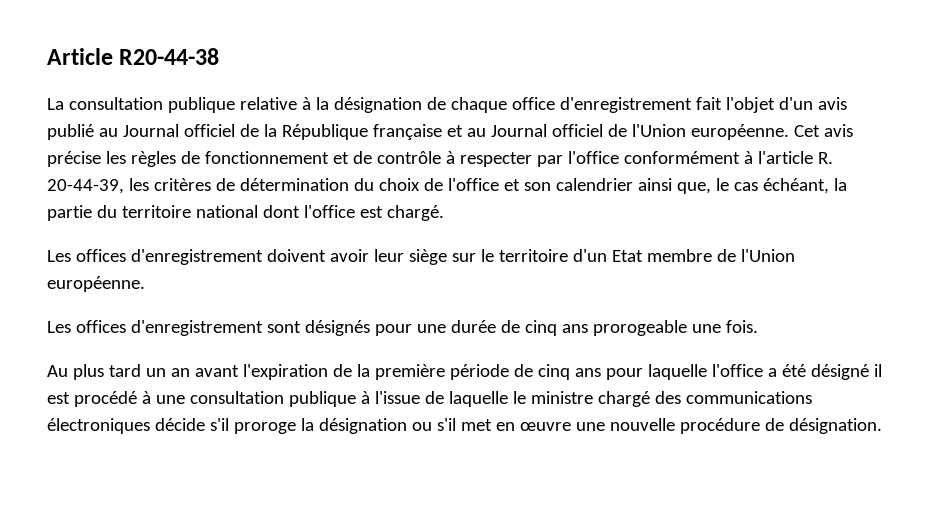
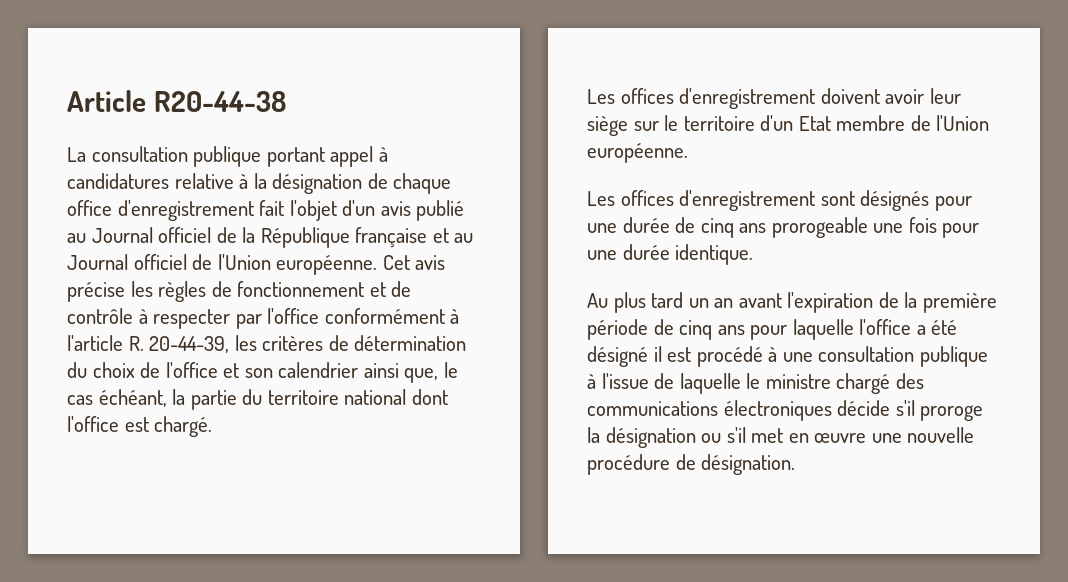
(235, 105) none -> [266,146,388,167] [67,173,169,189] portant appel à candidatures
[725,320,758,333] fois. -> [908,217,980,238] [587,244,754,265] fois pour une durée identique.

